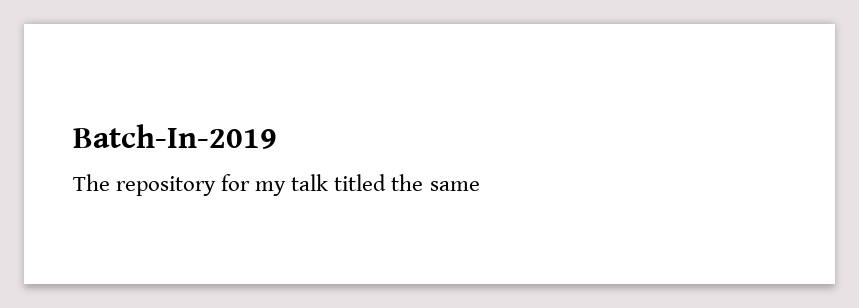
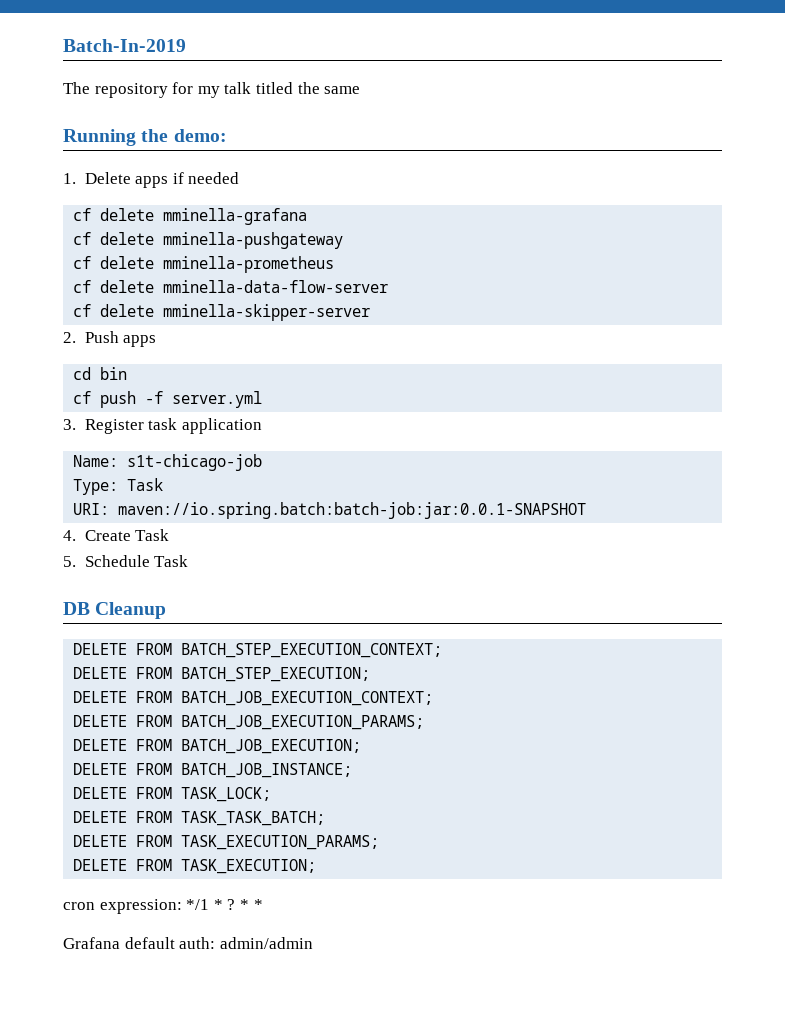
(480, 186) none -> [63,129,227,146] [63,172,240,188] [73,208,308,225] [73,232,344,249] [73,256,335,273] [73,280,389,293] [73,304,371,321] [63,331,157,347] [73,367,128,380] [73,391,263,408] [63,418,262,434] [73,454,263,471] [73,478,164,495] [73,502,587,519] [63,529,170,541] [63,555,189,567] [63,602,167,619] [73,643,443,658] [73,667,371,682] [73,691,434,706] [73,715,425,730] [73,739,362,754] [73,763,353,778] [73,787,272,802] [73,811,326,826] [73,835,380,850] [73,859,317,874] [63,899,263,914] [63,937,313,949] // Running the demo: // 1. Delete apps if needed // cf delete mminella-grafana // cf delete mminella-pushgateway // cf delete mminella-prometheus // cf delete mminella-data-flow-server // cf delete mminella-skipper-server // 2. Push apps // cd bin // cf push -f server.yml // 3. Register task application // Name: s1t-chicago-job // Type: Task // URI: maven://io.spring.batch:batch-job:jar:0.0.1-SNAPSHOT // 4. Create Task // 5. Schedule Task // DB Cleanup // DELETE FROM BATCH_STEP_EXECUTION_CONTEXT; // DELETE FROM BATCH_STEP_EXECUTION; // DELETE FROM BATCH_JOB_EXECUTION_CONTEXT; // DELETE FROM BATCH_JOB_EXECUTION_PARAMS; // DELETE FROM BATCH_JOB_EXECUTION; // DELETE FROM BATCH_JOB_INSTANCE; // DELETE FROM TASK_LOCK; // DELETE FROM TASK_TASK_BATCH; // DELETE FROM TASK_EXECUTION_PARAMS; // DELETE FROM TASK_EXECUTION; // cron expression: */1 * ? * * // Grafana default auth: admin/admin

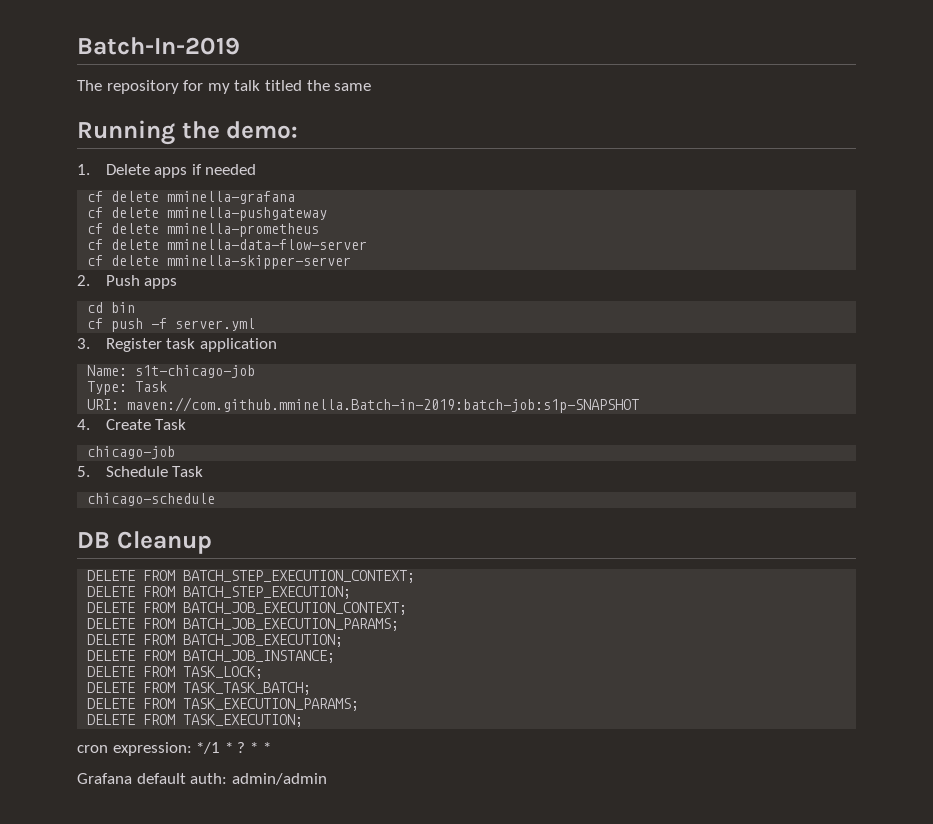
[118,502,587,519] maven://io.spring.batch:batch-job:jar:0.0.1-SNAPSHOT -> [127,397,640,413] maven://com.github.mminella.Batch-in-2019:batch-job:s1p-SNAPSHOT
(170, 535) none -> [87,446,176,459] // chicago-job
(189, 561) none -> [87,493,216,506] // chicago-schedule

